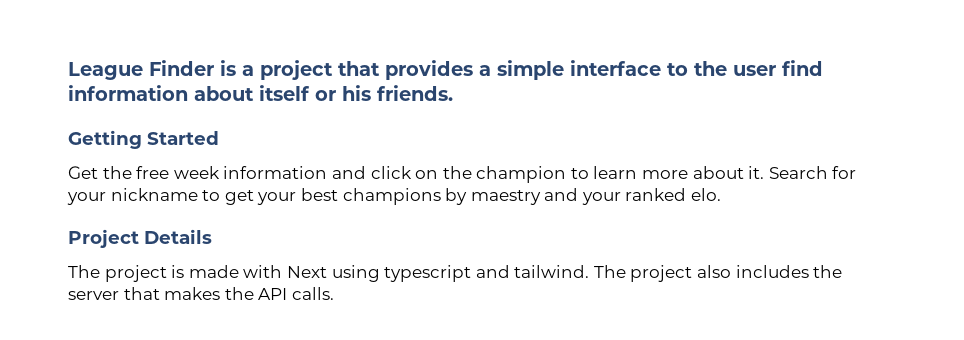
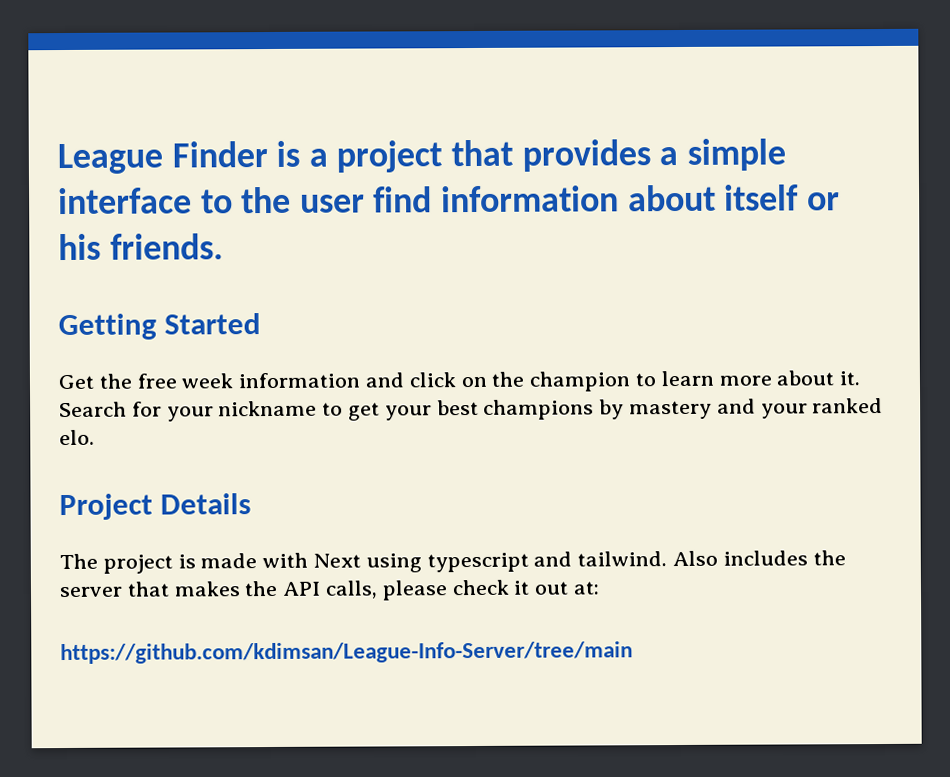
[470,190,541,205] maestry -> [629,400,713,420] mastery
[593,265,732,282] The project also -> [672,550,719,567] Also
[291,287,334,300] calls. -> [325,579,601,601] [60,641,633,665] calls, please check it out at: // https://github.com/kdimsan/League-Info-Server/tree/main

